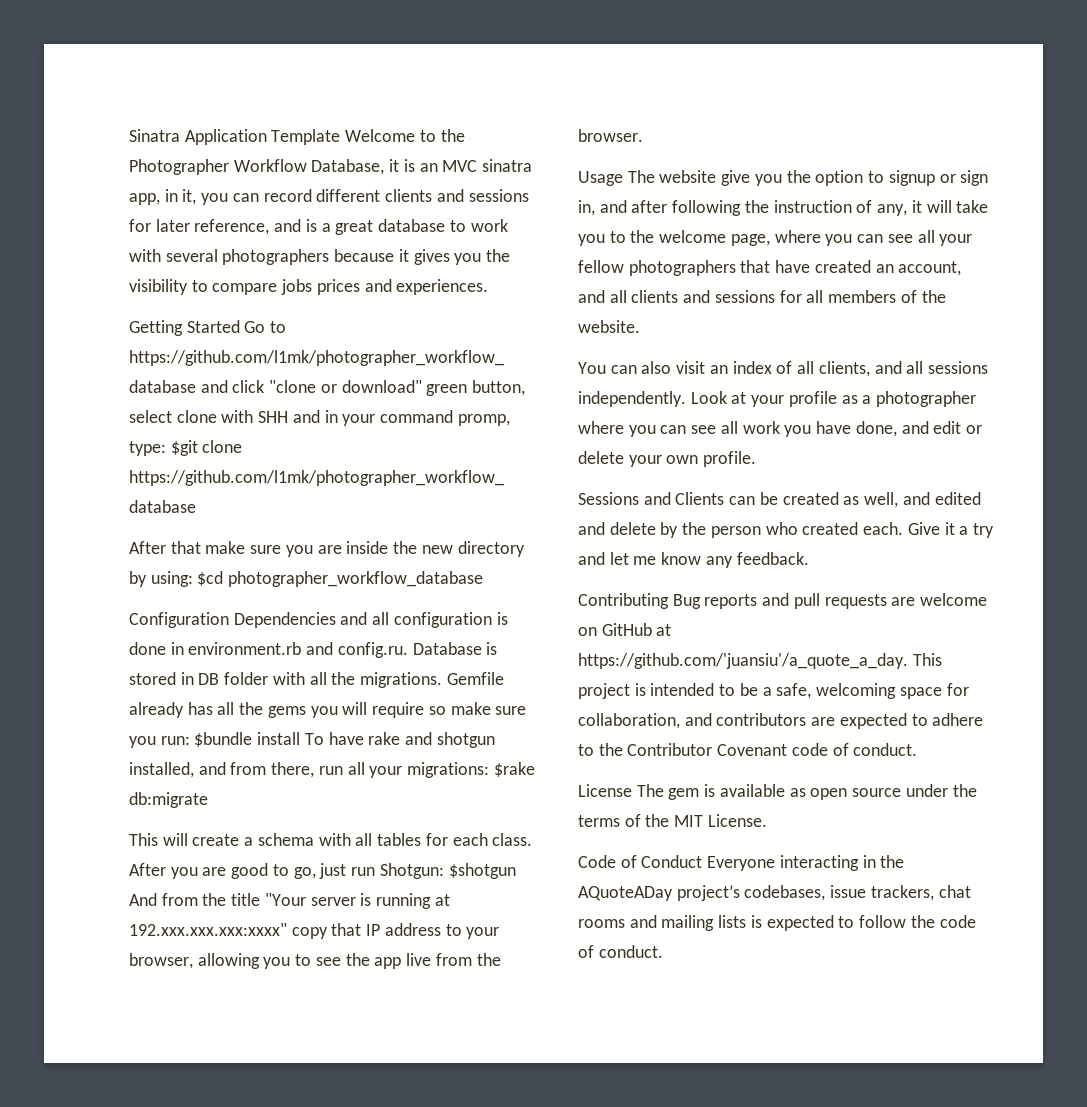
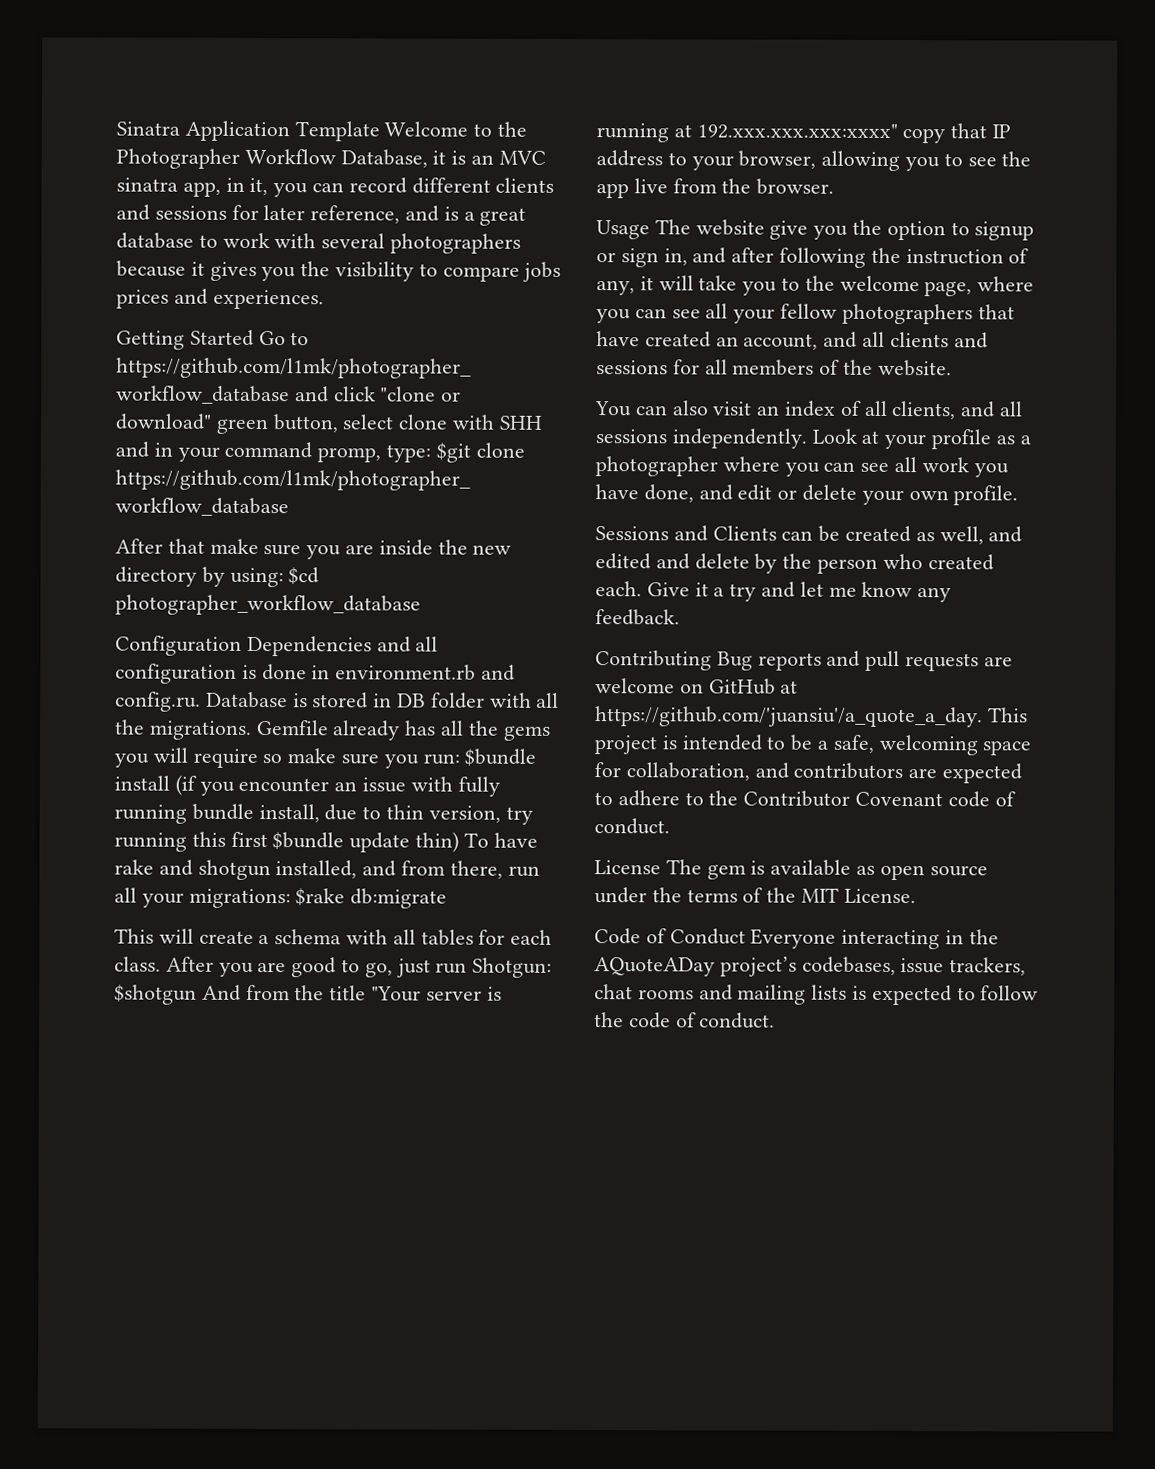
(301, 738) none -> [174,774,500,797] [114,803,533,825] [114,831,460,853] (if you encounter an issue with fully running bundle install, due to thin version, try running this first $bundle update thin)

